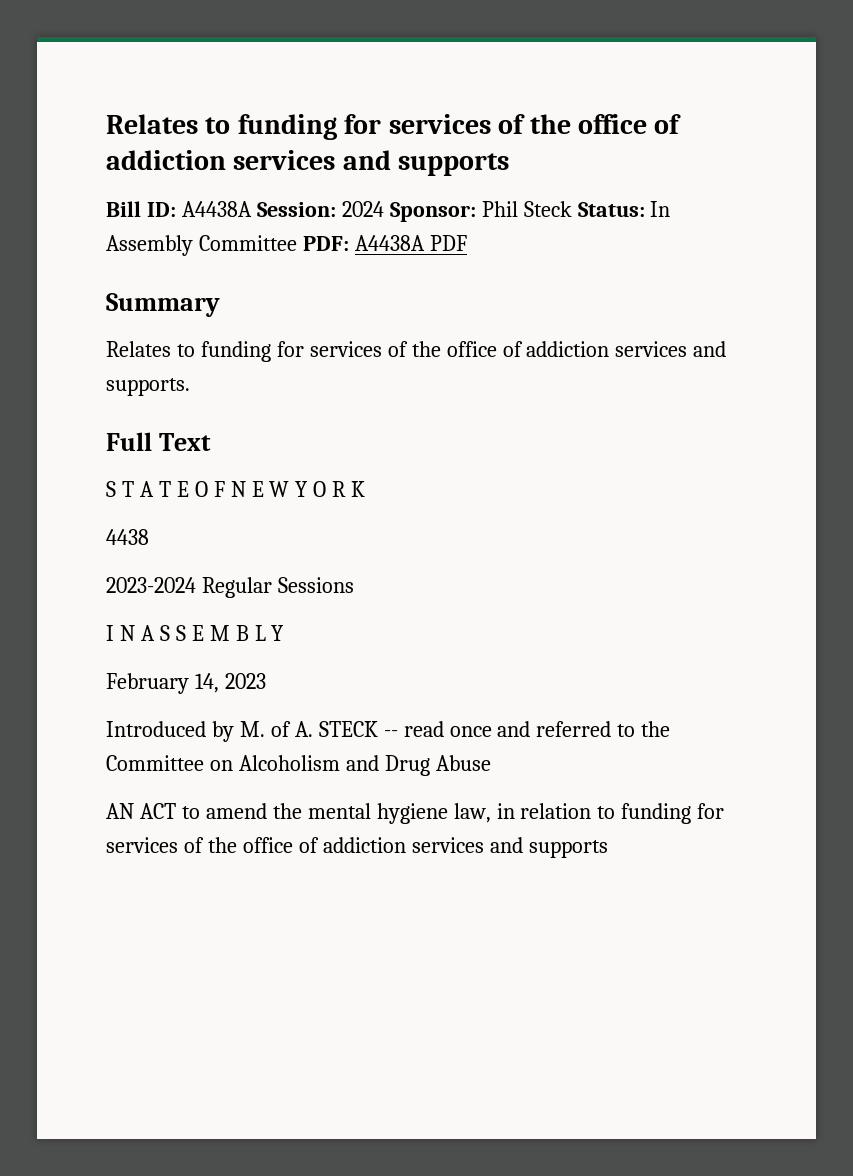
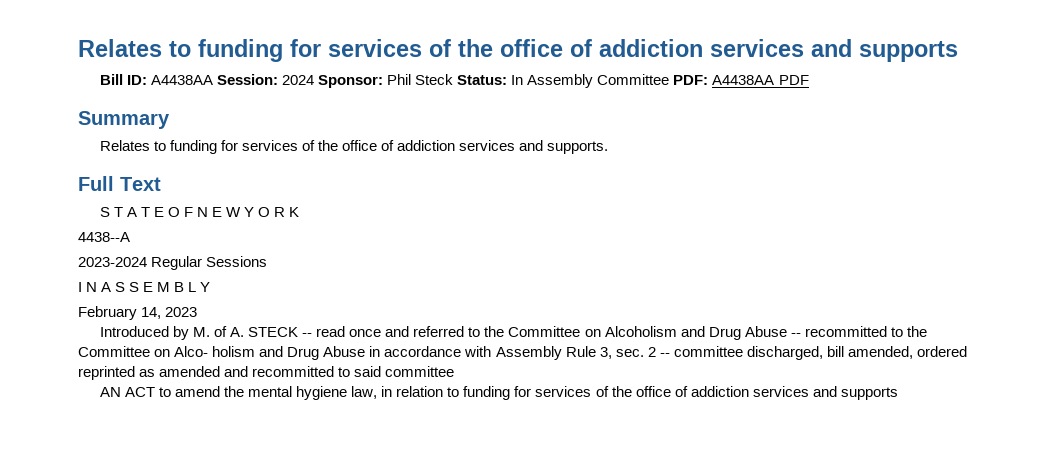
[181,201,252,217] A4438A -> [150,75,213,85] A4438AA
[354,235,425,251] A4438A -> [712,75,775,85] A4438AA
[106,529,149,545] 4438 -> [78,232,130,242] 4438--A
(491, 763) none -> [790,326,927,337] [78,346,967,360] [78,366,455,380] -- recommitted to the Committee on Alco- holism and Drug Abuse in accordance with Assembly Rule 3, sec. 2 -- committee discharged, bill amended, ordered reprinted as amended and recommitted to said committee

